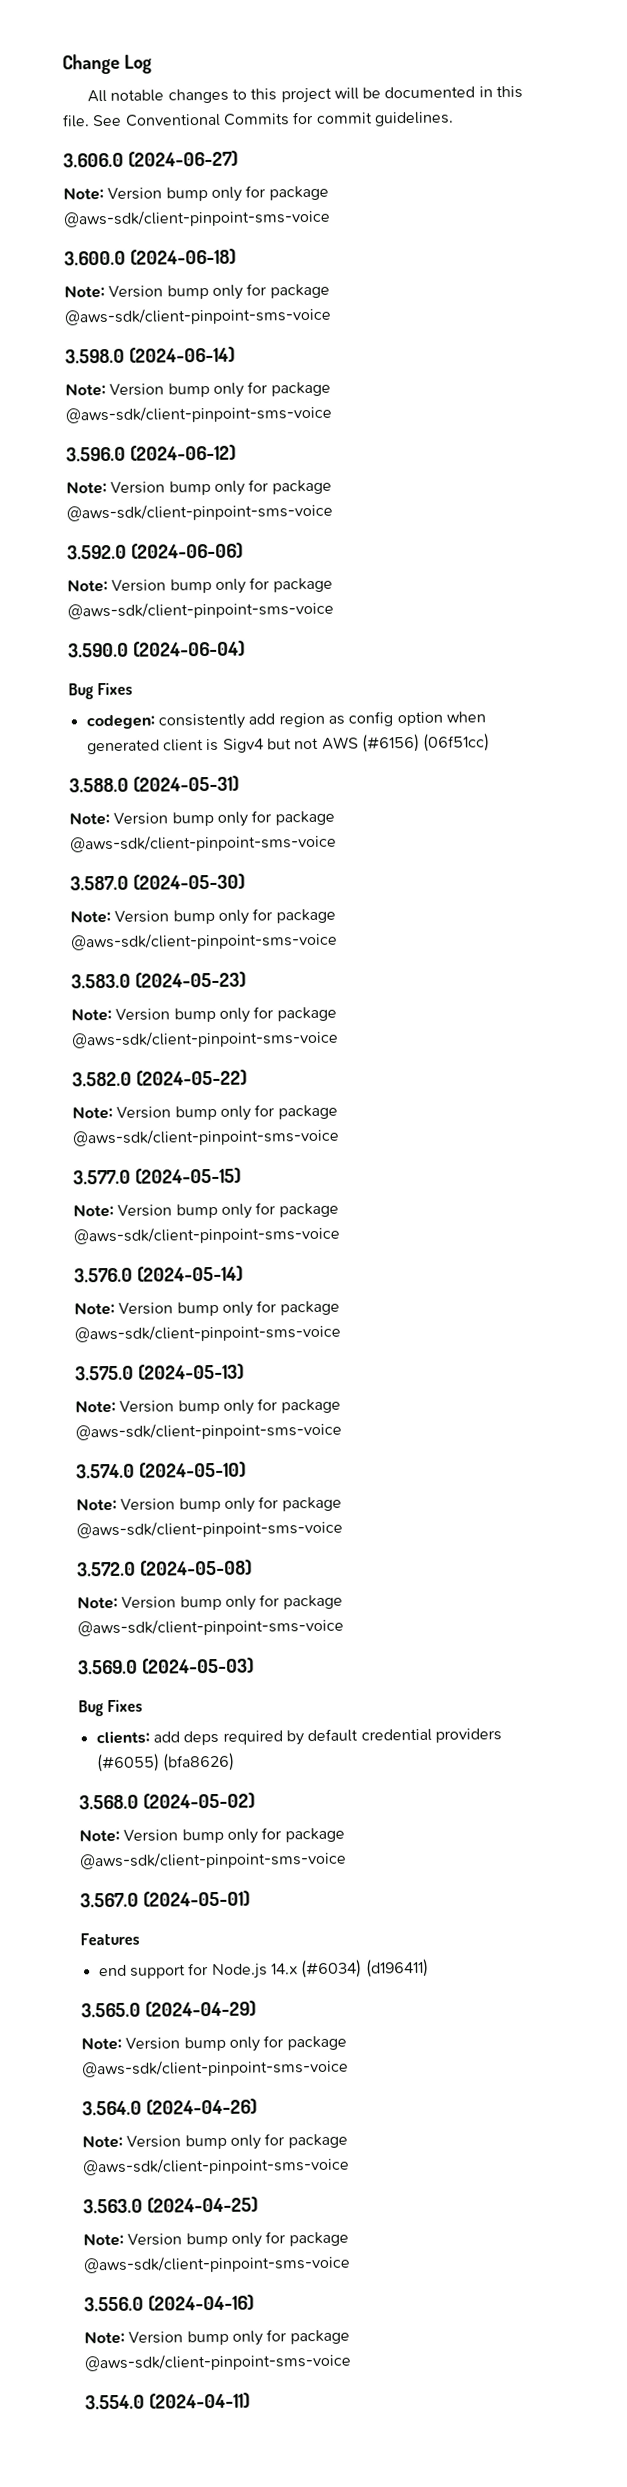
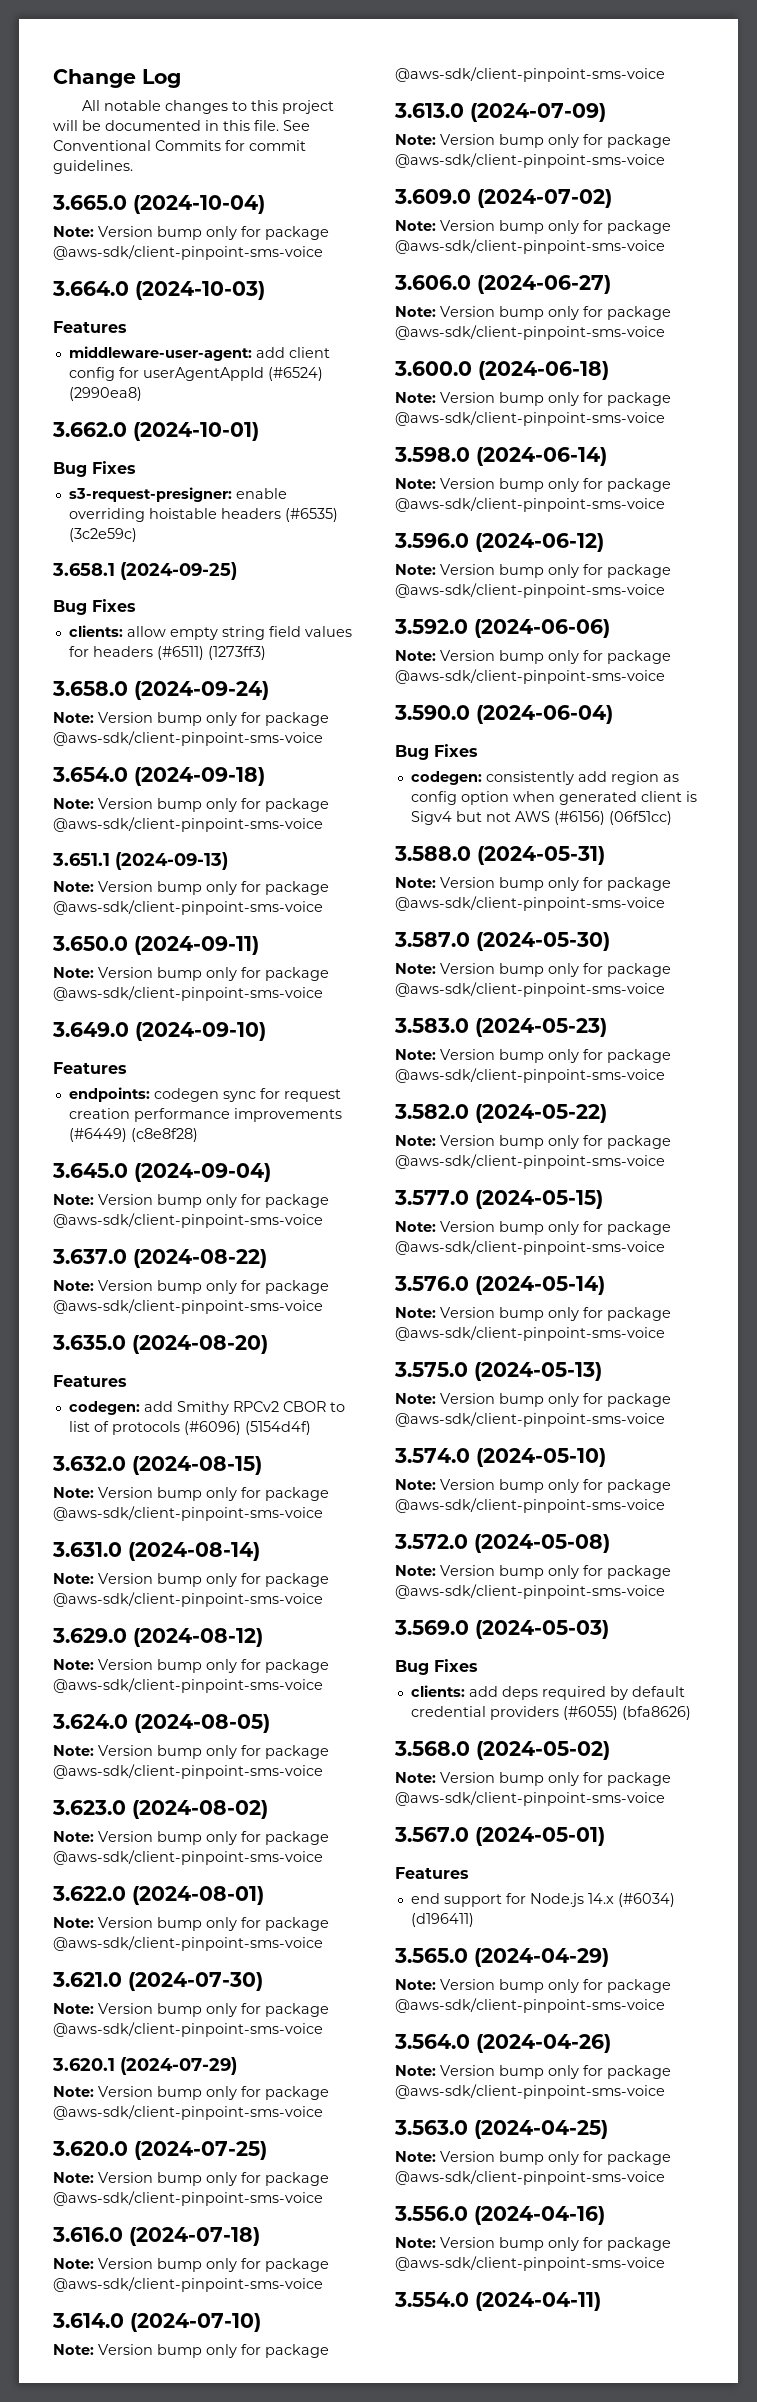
(454, 119) none -> [52,195,265,214] [53,226,329,240] [53,245,323,260] [52,281,265,300] [53,321,127,333] [68,346,330,361] [68,367,323,381] [68,387,142,401] [52,422,259,441] [53,461,136,477] [68,487,287,502] [68,508,338,522] [68,528,137,542] [52,562,237,580] [53,599,136,615] [68,625,352,640] [68,646,266,660] [52,681,269,700] [53,712,329,726] [53,731,323,746] [52,767,265,786] [53,798,329,812] [53,817,323,832] [52,852,228,870] [53,881,329,895] [53,900,323,915] [52,936,259,955] [53,967,329,981] [53,986,323,1001] [52,1022,266,1041] [53,1062,127,1074] [68,1087,341,1102] [68,1108,342,1122] [68,1128,198,1142] [52,1163,271,1182] [53,1194,329,1208] [53,1213,323,1228] [52,1249,267,1268] [53,1280,329,1294] [53,1299,323,1314] [52,1335,268,1354] [53,1375,127,1387] [68,1401,345,1415] [68,1421,311,1435] [52,1456,262,1475] [53,1487,329,1501] [53,1506,323,1521] [52,1542,260,1561] [53,1573,329,1587] [53,1592,323,1607] [52,1628,263,1647] [53,1659,329,1673] [53,1678,323,1693] [52,1714,270,1733] [53,1745,329,1759] [53,1764,323,1779] [52,1800,268,1819] [53,1831,329,1845] [53,1850,323,1865] [52,1886,264,1905] [53,1917,329,1931] [53,1936,323,1951] [52,1972,263,1991] [53,2003,329,2017] [53,2022,323,2037] [52,2057,237,2075] [53,2086,329,2100] [53,2105,323,2120] [52,2141,267,2160] [53,2172,329,2186] [53,2191,323,2206] [52,2227,260,2246] [53,2258,329,2272] [53,2277,323,2292] [52,2313,261,2332] [53,2344,329,2358] [395,67,665,82] [394,103,606,122] [395,134,671,148] [395,153,665,168] [394,189,612,208] [395,220,671,234] [395,239,665,254] // 3.665.0 (2024-10-04) // Note: Version bump only for package @aws-sdk/client-pinpoint-sms-voice // 3.664.0 (2024-10-03) // Features // middleware-user-agent: add client config for userAgentAppId (#6524) (2990ea8) // 3.662.0 (2024-10-01) // Bug Fixes // s3-request-presigner: enable overriding hoistable headers (#6535) (3c2e59c) // 3.658.1 (2024-09-25) // Bug Fixes // clients: allow empty string field values for headers (#6511) (1273ff3) // 3.658.0 (2024-09-24) // Note: Version bump only for package @aws-sdk/client-pinpoint-sms-voice // 3.654.0 (2024-09-18) // Note: Version bump only for package @aws-sdk/client-pinpoint-sms-voice // 3.651.1 (2024-09-13) // Note: Version bump only for package @aws-sdk/client-pinpoint-sms-voice // 3.650.0 (2024-09-11) // Note: Version bump only for package @aws-sdk/client-pinpoint-sms-voice // 3.649.0 (2024-09-10) // Features // endpoints: codegen sync for request creation performance improvements (#6449) (c8e8f28) // 3.645.0 (2024-09-04) // Note: Version bump only for package @aws-sdk/client-pinpoint-sms-voice // 3.637.0 (2024-08-22) // Note: Version bump only for package @aws-sdk/client-pinpoint-sms-voice // 3.635.0 (2024-08-20) // Features // codegen: add Smithy RPCv2 CBOR to list of protocols (#6096) (5154d4f) // 3.632.0 (2024-08-15) // Note: Version bump only for package @aws-sdk/client-pinpoint-sms-voice // 3.631.0 (2024-08-14) // Note: Version bump only for package @aws-sdk/client-pinpoint-sms-voice // 3.629.0 (2024-08-12) // Note: Version bump only for package @aws-sdk/client-pinpoint-sms-voice // 3.624.0 (2024-08-05) // Note: Version bump only for package @aws-sdk/client-pinpoint-sms-voice // 3.623.0 (2024-08-02) // Note: Version bump only for package @aws-sdk/client-pinpoint-sms-voice // 3.622.0 (2024-08-01) // Note: Version bump only for package @aws-sdk/client-pinpoint-sms-voice // 3.621.0 (2024-07-30) // Note: Version bump only for package @aws-sdk/client-pinpoint-sms-voice // 3.620.1 (2024-07-29) // Note: Version bump only for package @aws-sdk/client-pinpoint-sms-voice // 3.620.0 (2024-07-25) // Note: Version bump only for package @aws-sdk/client-pinpoint-sms-voice // 3.616.0 (2024-07-18) // Note: Version bump only for package @aws-sdk/client-pinpoint-sms-voice // 3.614.0 (2024-07-10) // Note: Version bump only for package @aws-sdk/client-pinpoint-sms-voice // 3.613.0 (2024-07-09) // Note: Version bump only for package @aws-sdk/client-pinpoint-sms-voice // 3.609.0 (2024-07-02) // Note: Version bump only for package @aws-sdk/client-pinpoint-sms-voice

